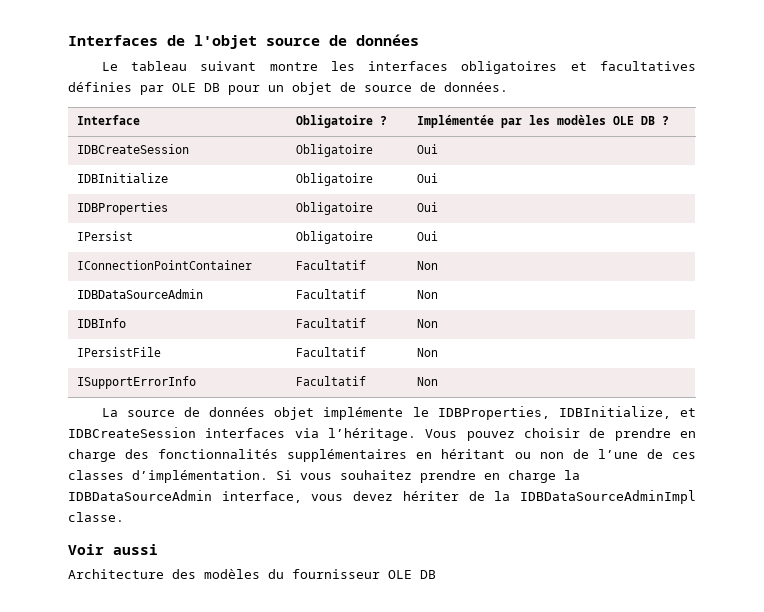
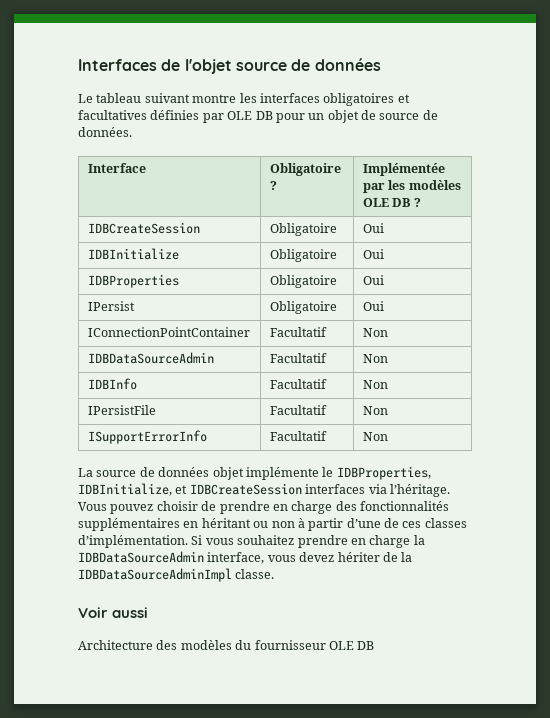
[572,449,638,459] de l’une -> [297,518,381,531] à partir d’une

